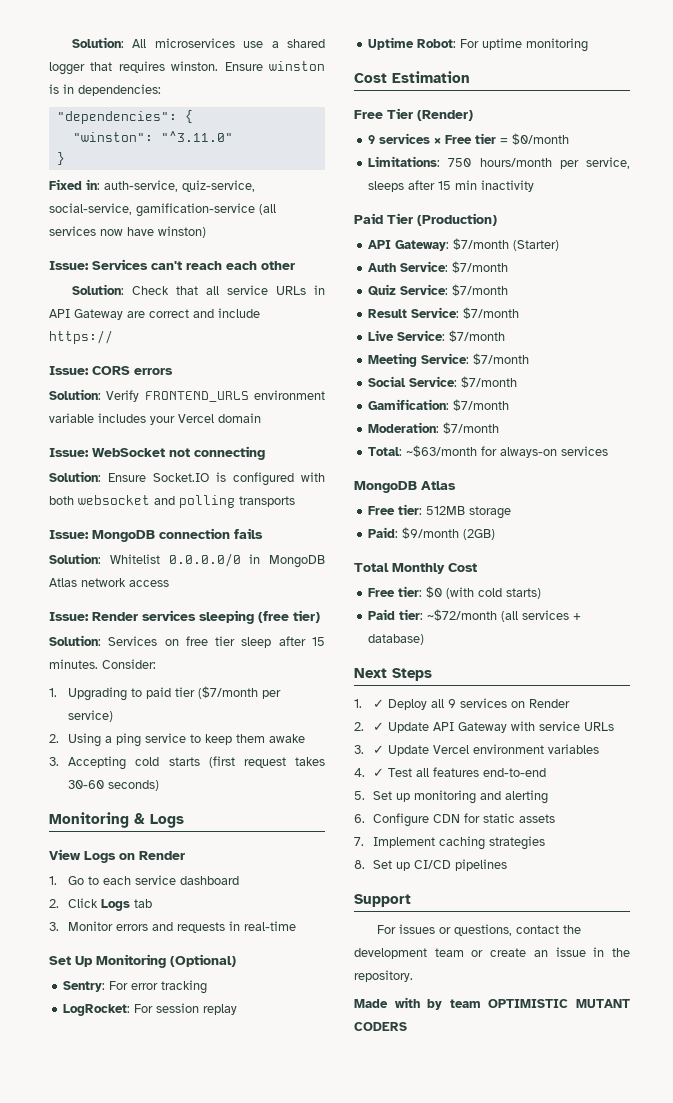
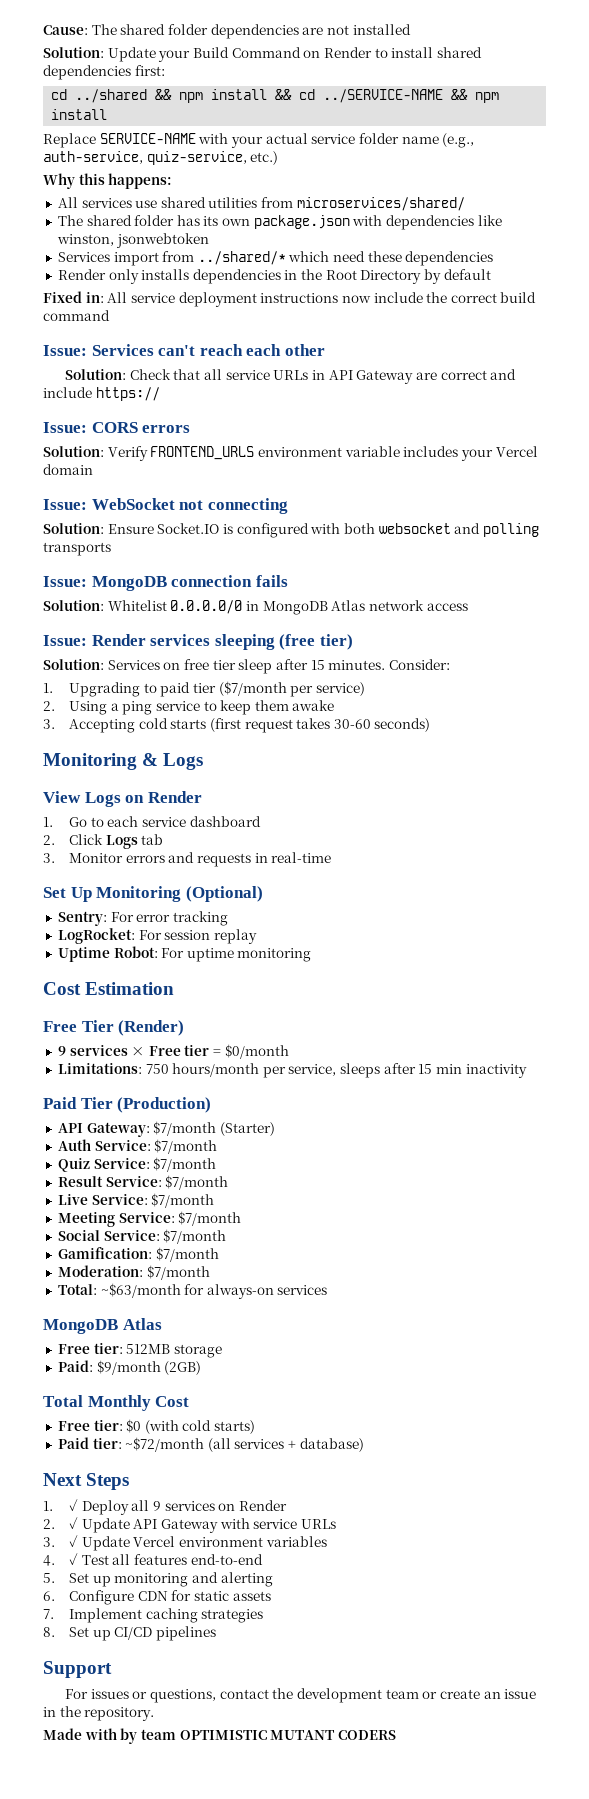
[71,37,325,48] [49,61,325,75] [49,84,161,96] [56,110,193,124] [72,131,233,142] [56,152,65,165] [49,179,255,192] [49,203,276,217] [49,226,206,238] Solution: All microservices use a shared logger that requires winston. Ensure winston is in dependencies: // "dependencies": { // "winston": "^3.11.0" // } // Fixed in: auth-service, quiz-service, social-service, gamification-service (all services now have winston) -> [43,24,411,39] [43,47,482,62] [43,65,165,80] [51,89,500,103] [51,109,108,120] [43,133,475,148] [43,151,279,165] [43,173,173,189] [57,197,465,211] [57,215,502,230] [56,233,209,248] [57,251,494,266] [57,269,491,284] [43,291,537,307] [43,310,110,321] Cause: The shared folder dependencies are not installed // Solution: Update your Build Command on Render to install shared dependencies first: // cd ../shared && npm install && cd ../SERVICE-NAME && npm install // Replace SERVICE-NAME with your actual service folder name (e.g., auth-service, quiz-service, etc.) // Why this happens: // All services use shared utilities from microservices/shared/ // The shared folder has its own package.json with dependencies like winston, jsonwebtoken // Services import from ../shared/* which need these dependencies // Render only installs dependencies in the Root Directory by default // Fixed in: All service deployment instructions now include the correct build command

